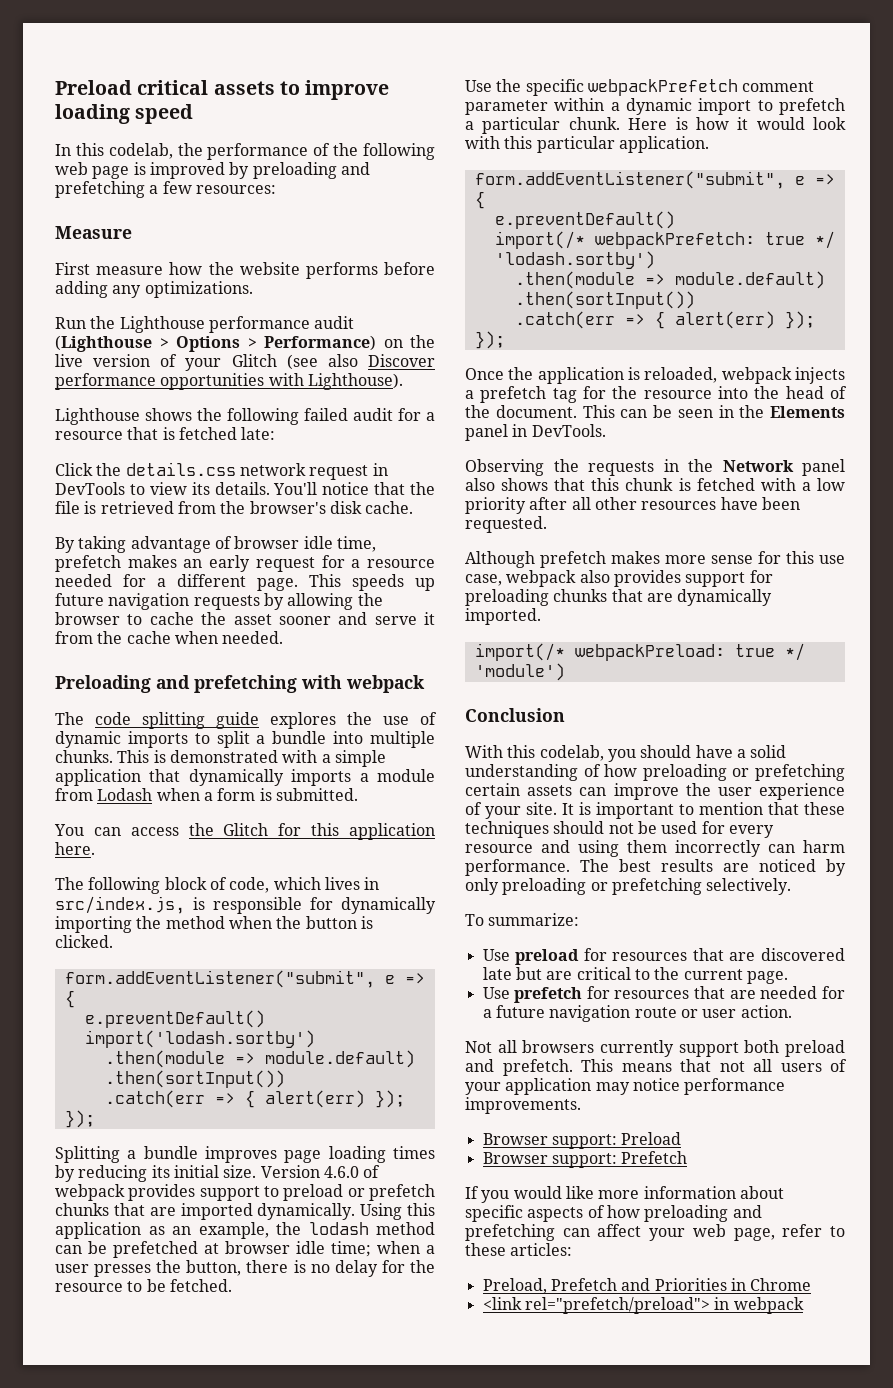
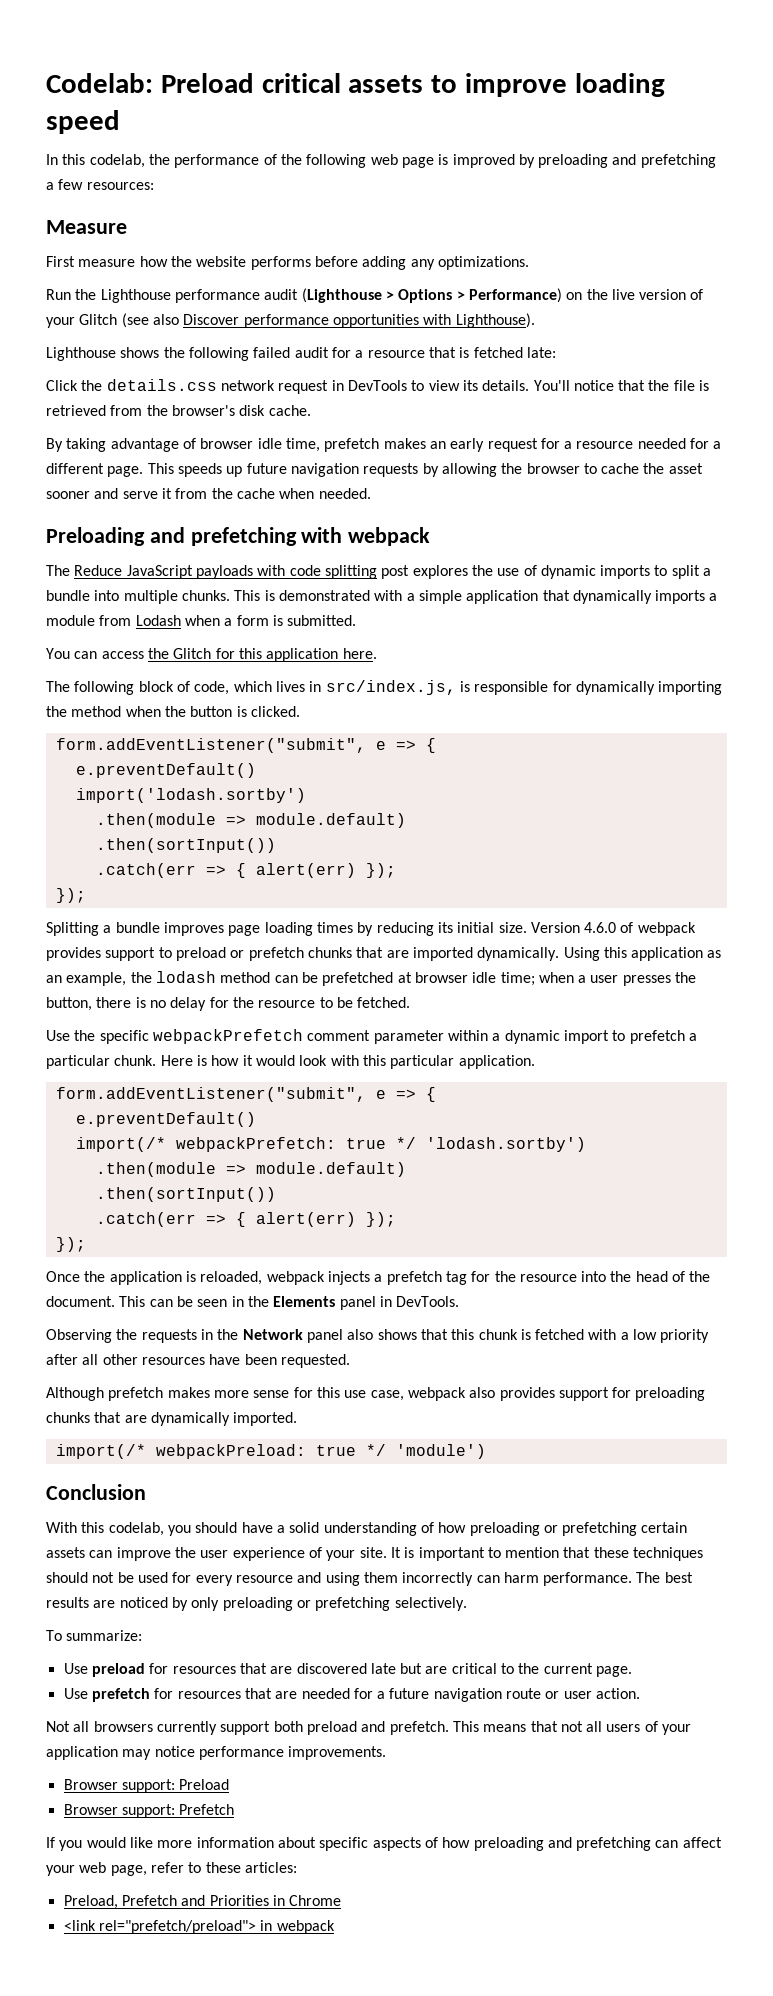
(55, 87) none -> [46,73,153,93] Codelab:
(84, 718) none -> [74,565,286,579] Reduce JavaScript payloads with
[216,712,259,729] guide -> [381,565,410,579] post

